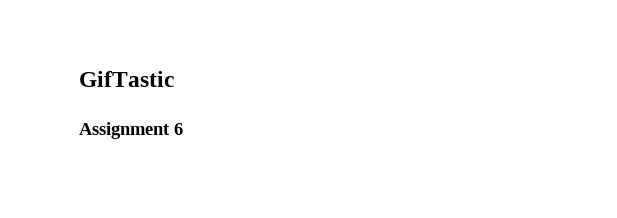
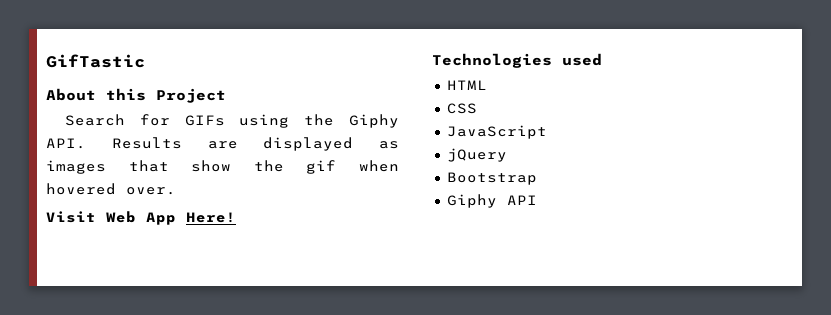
[79,122,183,139] Assignment 6 -> [46,88,226,103] [65,114,399,128] [46,137,399,151] [46,160,399,174] [46,183,176,195] [46,211,236,225] [432,53,602,68] [446,80,487,90] [446,103,477,114] [446,125,547,139] [446,148,507,162] [446,172,537,185] [446,194,537,208] About this Project // Search for GIFs using the Giphy API. Results are displayed as images that show the gif when hovered over. // Visit Web App Here! // Technologies used // HTML // CSS // JavaScript // jQuery // Bootstrap // Giphy API

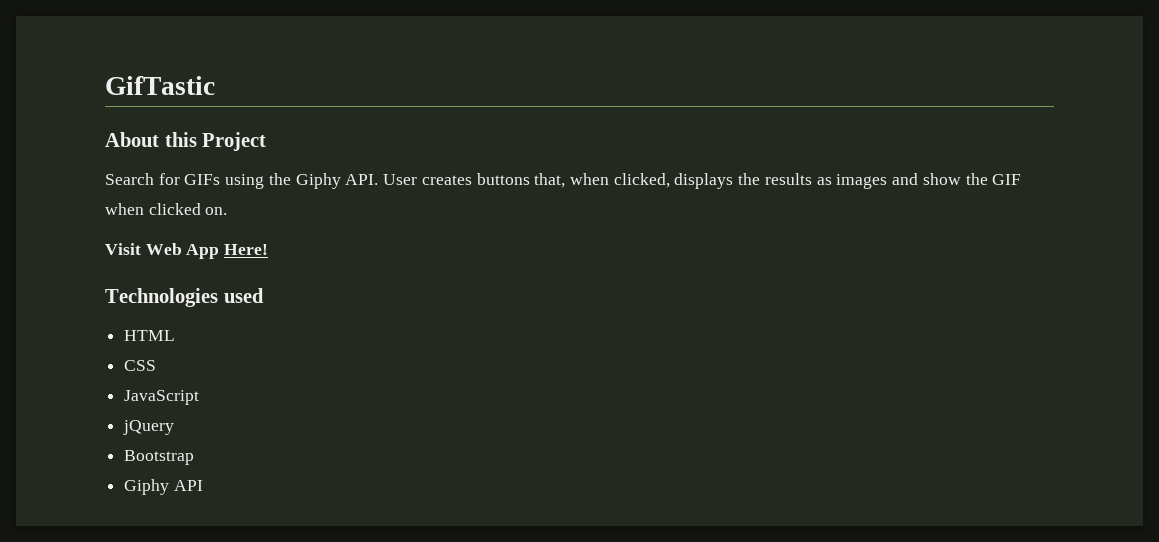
[111,137,354,151] Results are displayed -> [383,173,812,189] User creates buttons that, when clicked, displays the results
[128,160,169,172] that -> [892,173,919,185] and
[306,160,399,174] [46,183,176,195] gif when hovered over. -> [992,174,1022,185] [105,203,228,215] GIF when clicked on.

